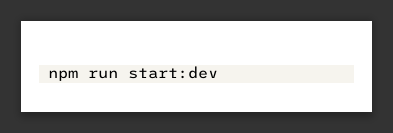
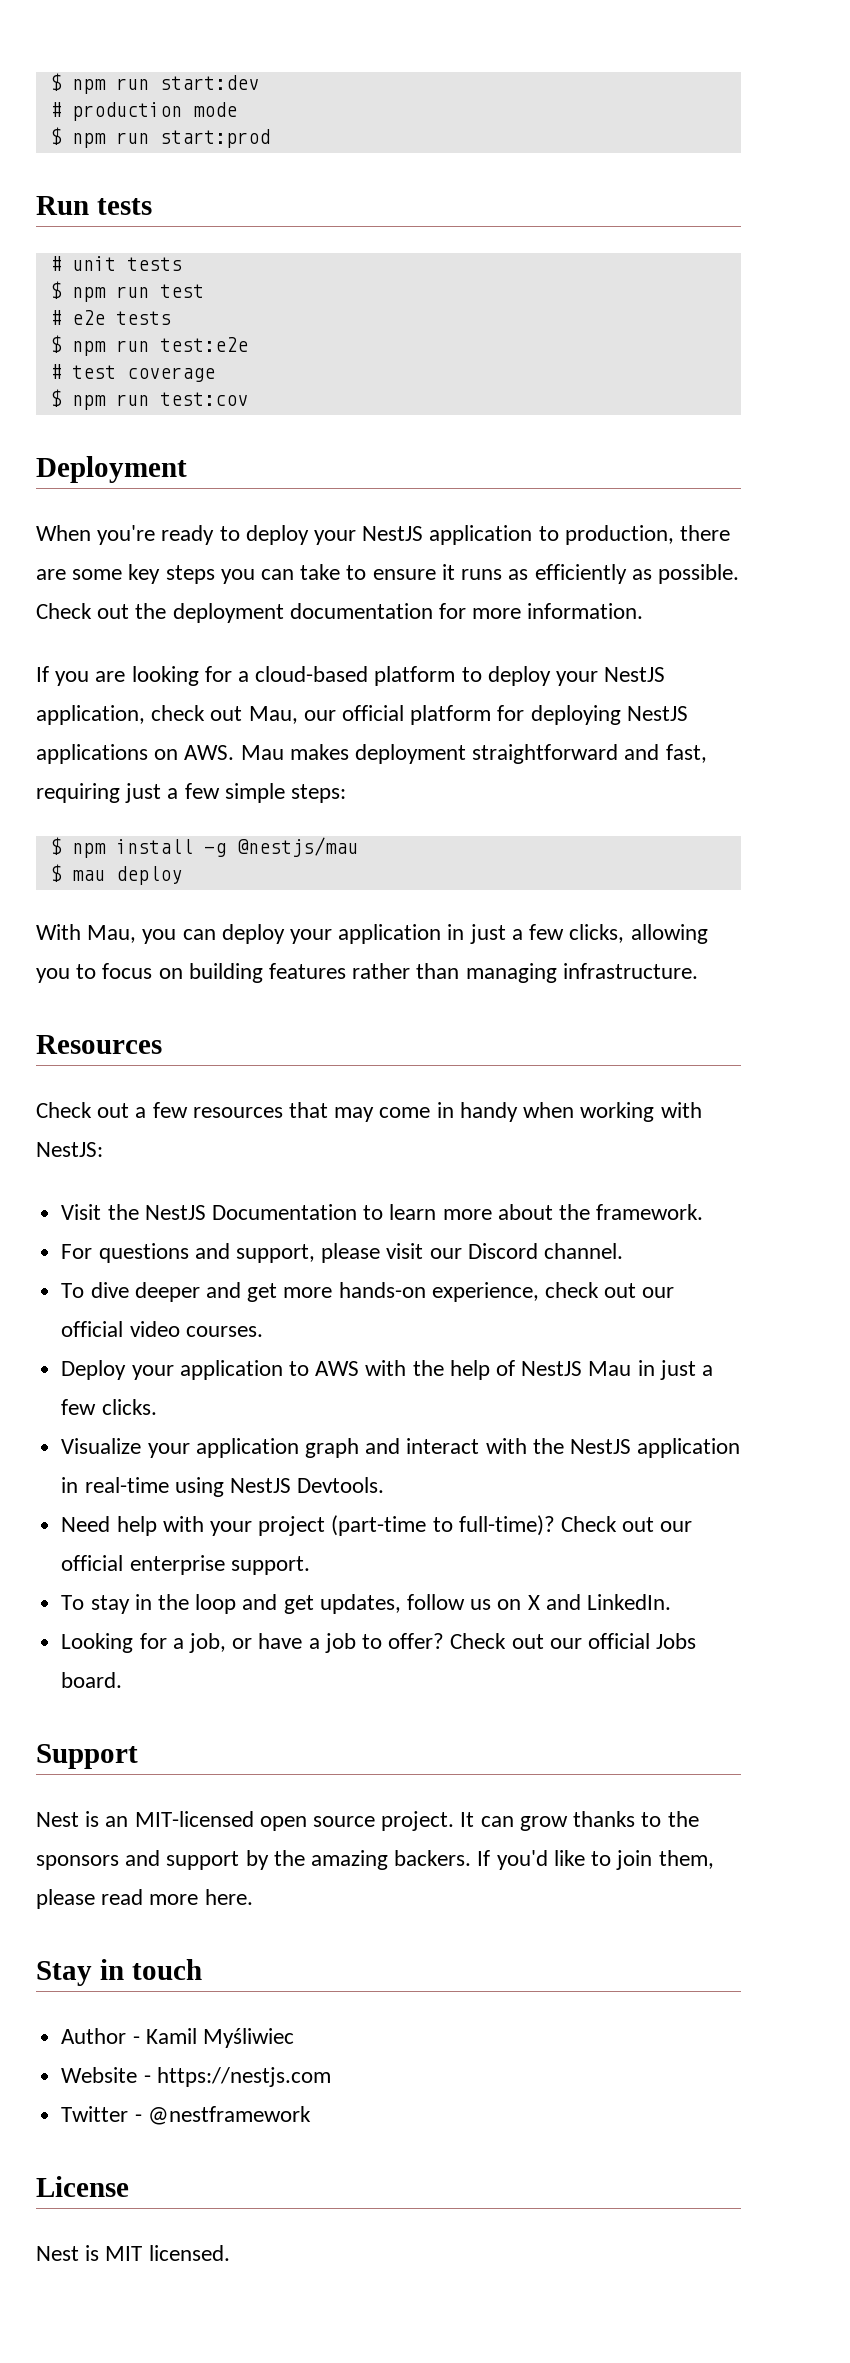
(47, 75) none -> [49,73,62,91] $
(218, 72) none -> [49,102,237,121] [49,127,270,148] [36,196,152,215] [49,256,182,271] [49,281,204,302] [49,310,171,325] [49,335,248,356] [49,364,215,382] [49,389,248,410] [36,456,187,483] [36,525,731,545] [36,564,739,584] [36,603,644,623] [36,666,666,686] [36,705,688,725] [36,744,707,764] [36,783,347,803] [49,837,358,858] [49,864,182,885] [36,924,708,944] [36,963,698,983] [36,1035,162,1054] [36,1102,702,1122] [36,1142,103,1157] [61,1204,704,1220] [61,1243,623,1263] [61,1282,675,1302] [61,1321,263,1337] [61,1360,714,1380] [61,1399,157,1415] [61,1438,741,1458] [61,1477,385,1497] [61,1515,693,1536] [61,1555,310,1575] [61,1594,672,1614] [61,1633,697,1653] [61,1672,123,1688] [36,1744,138,1769] [36,1811,699,1831] [36,1850,714,1870] [36,1889,253,1909] [36,1959,202,1986] [61,2028,294,2048] [61,2067,331,2087] [61,2106,311,2125] [36,2176,129,2197] [36,2245,230,2261] // # production mode // $ npm run start:prod // Run tests // # unit tests // $ npm run test // # e2e tests // $ npm run test:e2e // # test coverage // $ npm run test:cov // Deployment // When you're ready to deploy your NestJS application to production, there are some key steps you can take to ensure it runs as efficiently as possible. Check out the deployment documentation for more information. // If you are looking for a cloud-based platform to deploy your NestJS application, check out Mau, our official platform for deploying NestJS applications on AWS. Mau makes deployment straightforward and fast, requiring just a few simple steps: // $ npm install -g @nestjs/mau // $ mau deploy // With Mau, you can deploy your application in just a few clicks, allowing you to focus on building features rather than managing infrastructure. // Resources // Check out a few resources that may come in handy when working with NestJS: // Visit the NestJS Documentation to learn more about the framework. // For questions and support, please visit our Discord channel. // To dive deeper and get more hands-on experience, check out our official video courses. // Deploy your application to AWS with the help of NestJS Mau in just a few clicks. // Visualize your application graph and interact with the NestJS application in real-time using NestJS Devtools. // Need help with your project (part-time to full-time)? Check out our official enterprise support. // To stay in the loop and get updates, follow us on X and LinkedIn. // Looking for a job, or have a job to offer? Check out our official Jobs board. // Support // Nest is an MIT-licensed open source project. It can grow thanks to the sponsors and support by the amazing backers. If you'd like to join them, please read more here. // Stay in touch // Author - Kamil Myśliwiec // Website - https://nestjs.com // Twitter - @nestframework // License // Nest is MIT licensed.

